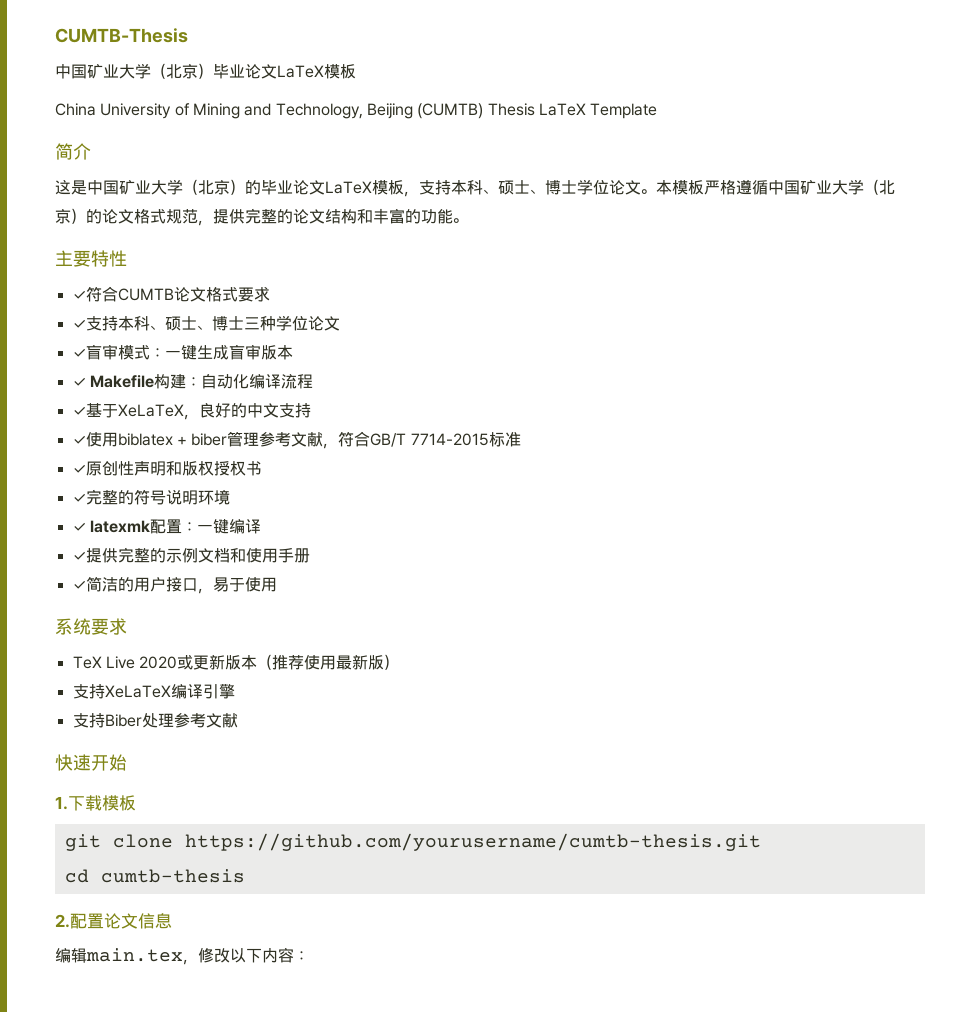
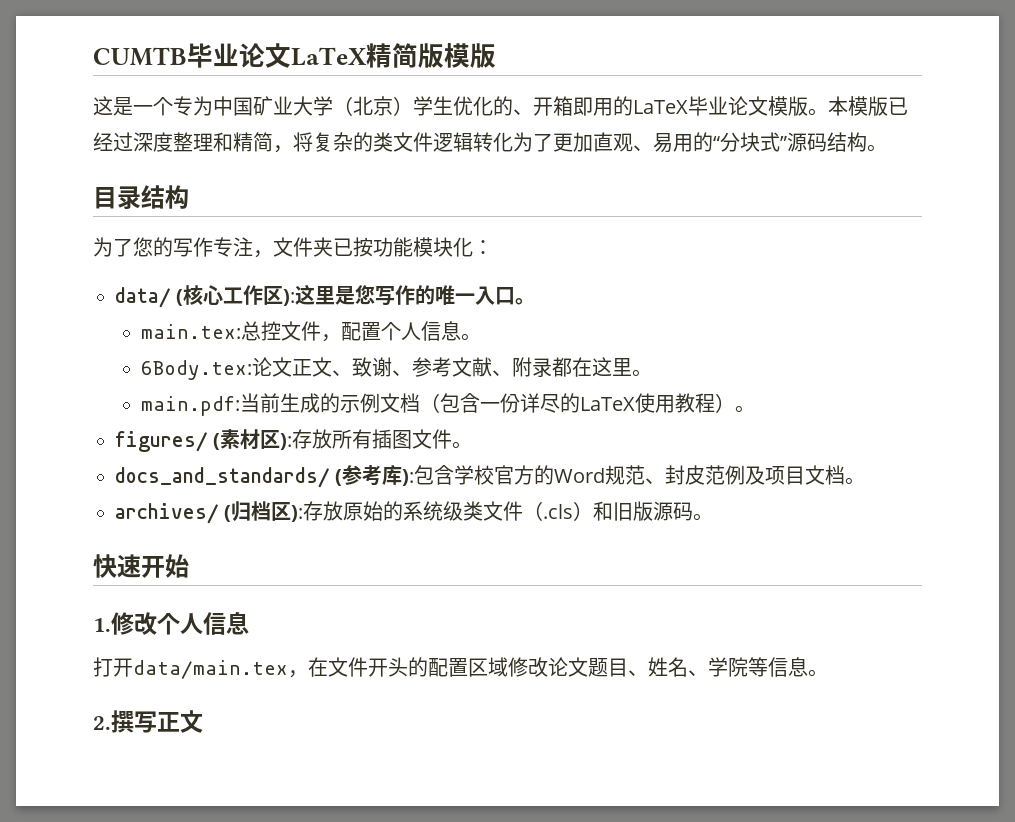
[55,28,188,43] [55,63,356,79] [55,103,658,119] [55,143,91,160] [55,179,895,197] [55,208,468,226] [55,250,127,267] [72,286,270,302] [72,315,340,331] [72,344,293,360] [72,374,313,389] [72,403,311,420] [72,431,521,449] [72,461,262,476] [72,489,230,505] [72,519,261,534] [72,547,310,563] [72,576,277,594] [55,618,127,635] [72,654,400,670] [72,684,235,699] [72,713,238,728] [55,754,127,771] [55,795,136,811] [64,833,761,851] [64,869,245,883] [55,913,172,929] [55,947,309,965] CUMTB-Thesis // 中国矿业大学（北京）毕业论文LaTeX模板 // China University of Mining and Technology, Beijing (CUMTB) Thesis LaTeX Template // 简介 // 这是中国矿业大学（北京）的毕业论文LaTeX模板，支持本科、硕士、博士学位论文。本模板严格遵循中国矿业大学（北京）的论文格式规范，提供完整的论文结构和丰富的功能。 // 主要特性 // ✓符合CUMTB论文格式要求 // ✓支持本科、硕士、博士三种学位论文 // ✓盲审模式：一键生成盲审版本 // ✓ Makefile构建：自动化编译流程 // ✓基于XeLaTeX，良好的中文支持 // ✓使用biblatex + biber管理参考文献，符合GB/T 7714-2015标准 // ✓原创性声明和版权授权书 // ✓完整的符号说明环境 // ✓ latexmk配置：一键编译 // ✓提供完整的示例文档和使用手册 // ✓简洁的用户接口，易于使用 // 系统要求 // TeX Live 2020或更新版本（推荐使用最新版） // 支持XeLaTeX编译引擎 // 支持Biber处理参考文献 // 快速开始 // 1.下载模板 // git clone https://github.com/yourusername/cumtb-thesis.git // cd cumtb-thesis // 2.配置论文信息 // 编辑main.tex，修改以下内容： -> [93,43,496,68] [93,96,908,116] [93,132,887,153] [93,185,189,210] [93,237,493,258] [115,284,536,308] [140,321,481,342] [140,357,652,380] [140,393,755,416] [115,429,473,452] [115,465,866,488] [115,501,714,524] [93,554,189,578] [93,611,249,635] [93,657,828,679] [93,710,203,733] CUMTB毕业论文LaTeX精简版模版 // 这是一个专为中国矿业大学（北京）学生优化的、开箱即用的LaTeX毕业论文模版。本模版已经过深度整理和精简，将复杂的类文件逻辑转化为了更加直观、易用的“分块式”源码结构。 // 目录结构 // 为了您的写作专注，文件夹已按功能模块化： // data/ (核心工作区):这里是您写作的唯一入口。 // main.tex:总控文件，配置个人信息。 // 6Body.tex:论文正文、致谢、参考文献、附录都在这里。 // main.pdf:当前生成的示例文档（包含一份详尽的LaTeX使用教程）。 // figures/ (素材区):存放所有插图文件。 // docs_and_standards/ (参考库):包含学校官方的Word规范、封皮范例及项目文档。 // archives/ (归档区):存放原始的系统级类文件（.cls）和旧版源码。 // 快速开始 // 1.修改个人信息 // 打开data/main.tex，在文件开头的配置区域修改论文题目、姓名、学院等信息。 // 2.撰写正文

